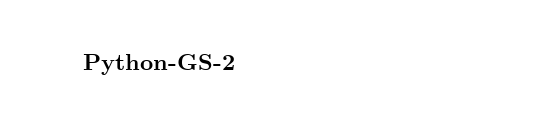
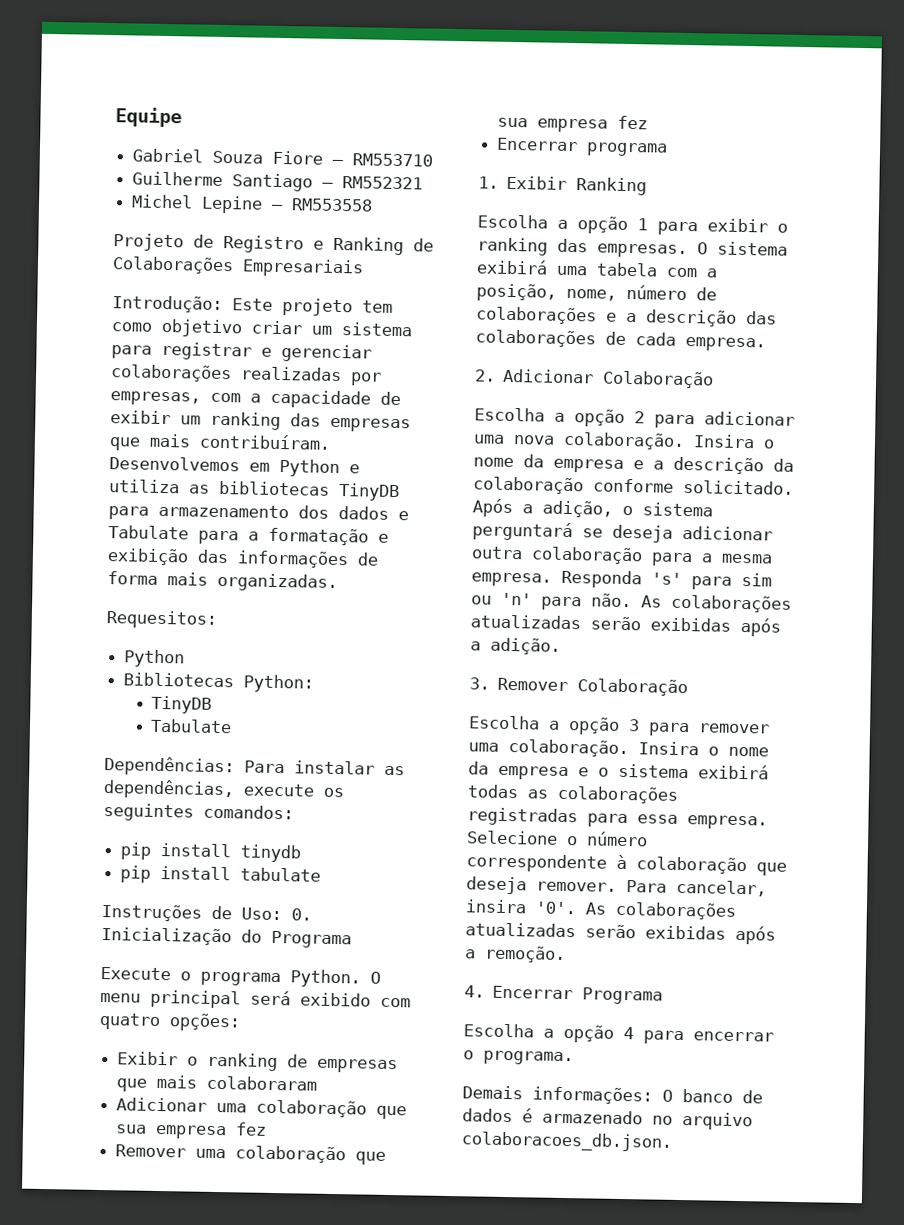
[83,54,235,75] Python-GS-2 -> [115,107,182,128] [132,148,434,167] [132,171,424,192] [131,194,374,214] [113,233,434,256] [112,256,364,278] [112,295,393,317] [111,318,412,338] [111,341,372,363] [110,364,382,386] [110,389,401,409] [110,410,411,433] [109,433,331,451] [109,456,360,478] [109,479,400,502] [108,503,409,521] [108,525,389,546] [107,548,379,569] [107,571,338,593] [106,610,217,629] [124,649,186,668] [123,672,315,693] [151,695,213,714] [150,718,233,734] [104,756,405,777] [103,779,344,800] [103,803,294,822] [120,842,302,863] [120,865,322,883] [101,903,312,922] [101,926,352,949] [100,966,381,988] [100,989,411,1009] [99,1012,241,1032] [117,1051,399,1074] [116,1074,318,1092] [116,1097,408,1120] [115,1122,268,1140] [115,1144,387,1165] [497,115,649,133] [497,137,669,157] [478,175,648,196] [477,214,788,236] [477,237,788,259] [476,259,717,278] [476,283,717,302] [476,306,777,327] [475,329,766,352] [474,368,715,389] [474,407,795,429] [473,431,775,450] [473,454,794,475] [473,476,794,495] [472,498,713,518] [472,521,773,543] [471,546,773,567] [471,569,772,590] [471,592,792,613] [470,614,781,637] [470,637,561,655] [469,677,689,697] [469,715,770,737] [468,739,769,758] [468,761,769,781] [467,784,679,804] [467,807,768,830] [467,830,648,847] [466,853,787,876] [466,876,767,897] [465,899,737,920] [465,922,776,945] [465,945,566,964] [464,985,664,1005] [463,1023,774,1045] [463,1050,574,1066] [462,1085,763,1105] [462,1108,753,1131] [461,1131,673,1152] Equipe // Gabriel Souza Fiore – RM553710 // Guilherme Santiago – RM552321 // Michel Lepine – RM553558 // Projeto de Registro e Ranking de Colaborações Empresariais // Introdução: Este projeto tem como objetivo criar um sistema para registrar e gerenciar colaborações realizadas por empresas, com a capacidade de exibir um ranking das empresas que mais contribuíram. Desenvolvemos em Python e utiliza as bibliotecas TinyDB para armazenamento dos dados e Tabulate para a formatação e exibição das informações de forma mais organizadas. // Requesitos: // Python // Bibliotecas Python: // TinyDB // Tabulate // Dependências: Para instalar as dependências, execute os seguintes comandos: // pip install tinydb // pip install tabulate // Instruções de Uso: 0. Inicialização do Programa // Execute o programa Python. O menu principal será exibido com quatro opções: // Exibir o ranking de empresas que mais colaboraram // Adicionar uma colaboração que sua empresa fez // Remover uma colaboração que sua empresa fez // Encerrar programa // 1. Exibir Ranking // Escolha a opção 1 para exibir o ranking das empresas. O sistema exibirá uma tabela com a posição, nome, número de colaborações e a descrição das colaborações de cada empresa. // 2. Adicionar Colaboração // Escolha a opção 2 para adicionar uma nova colaboração. Insira o nome da empresa e a descrição da colaboração conforme solicitado. Após a adição, o sistema perguntará se deseja adicionar outra colaboração para a mesma empresa. Responda 's' para sim ou 'n' para não. As colaborações atualizadas serão exibidas após a adição. // 3. Remover Colaboração // Escolha a opção 3 para remover uma colaboração. Insira o nome da empresa e o sistema exibirá todas as colaborações registradas para essa empresa. Selecione o número correspondente à colaboração que deseja remover. Para cancelar, insira '0'. As colaborações atualizadas serão exibidas após a remoção. // 4. Encerrar Programa // Escolha a opção 4 para encerrar o programa. // Demais informações: O banco de dados é armazenado no arquivo colaboracoes_db.json.

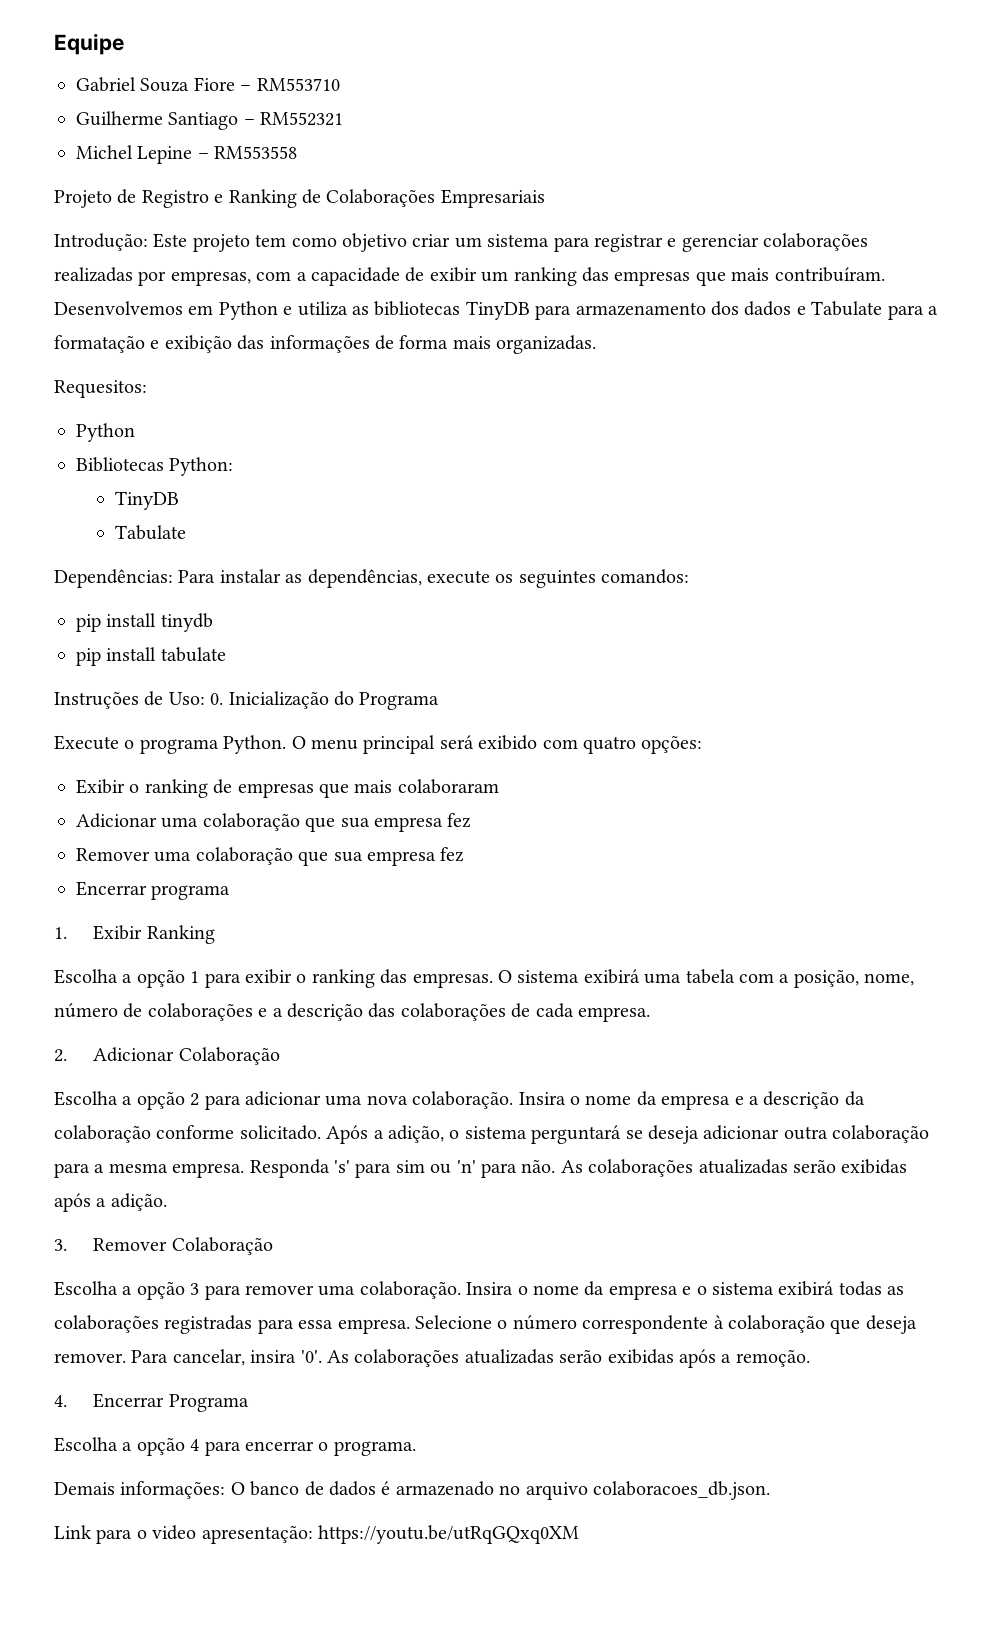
(673, 1141) none -> [54,1525,579,1544] // Link para o video apresentação: https://youtu.be/utRqGQxq0XM

